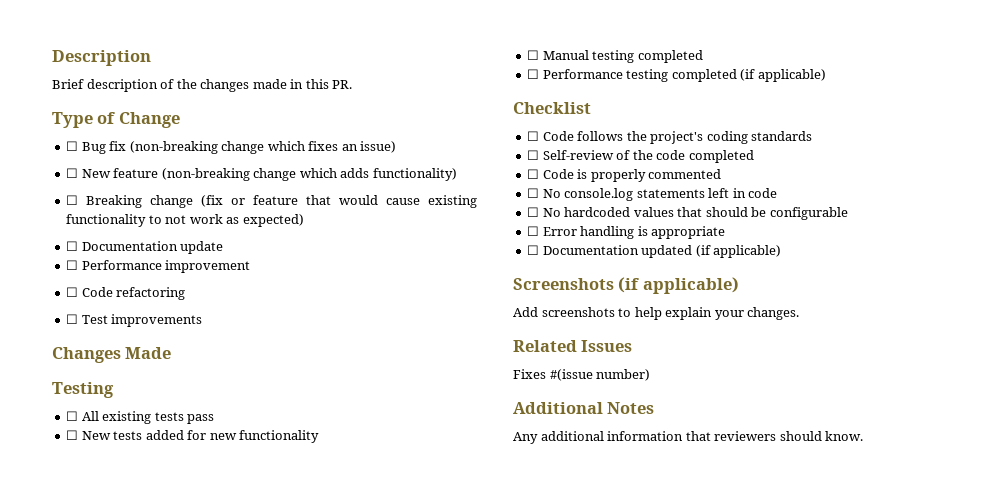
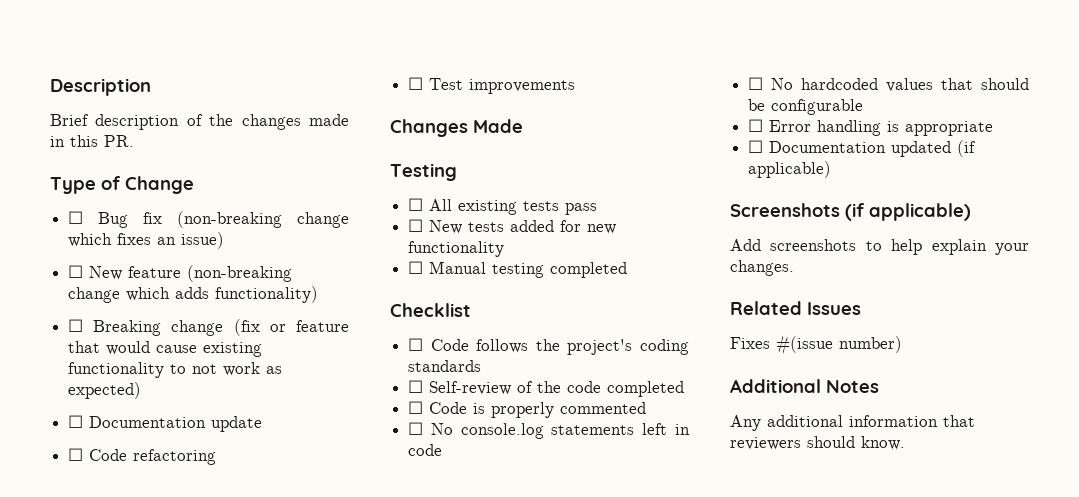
[66,260,251,273] // ☐ Performance improvement -> (263, 424) none
[527,69,826,82] // ☐ Performance testing completed (if applicable) -> (628, 270) none

